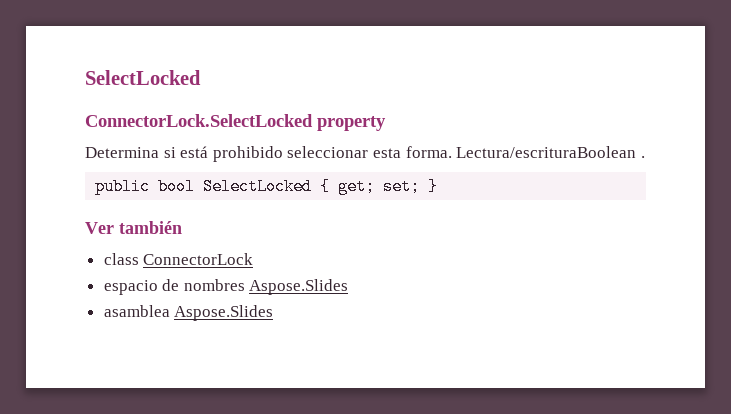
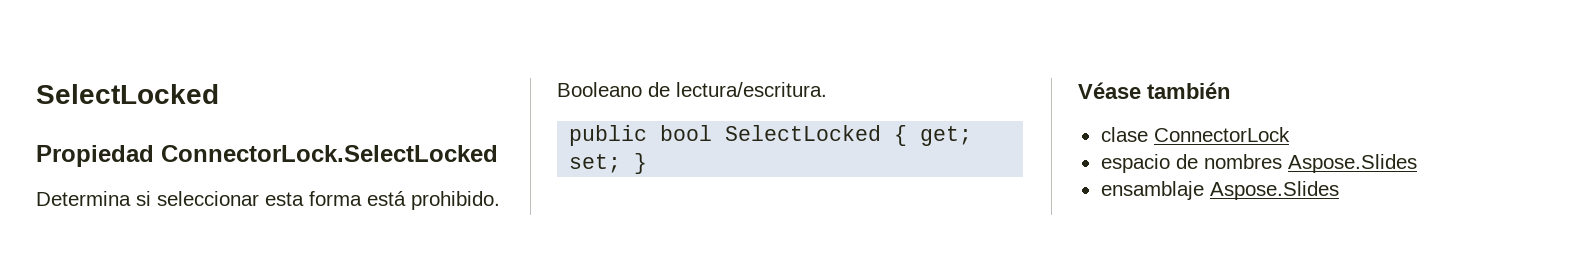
(201, 77) none -> [36,145,154,167] Propiedad
[317,116,386,131] property -> (498, 153) none
[180,146,645,162] está prohibido seleccionar esta forma. Lectura/escrituraBoolean . -> [157,191,500,210] [557,82,827,97] seleccionar esta forma está prohibido. Booleano de lectura/escritura.
[85,222,114,234] Ver -> [1078,82,1141,99] Véase
[103,253,139,265] class -> [1100,127,1148,142] clase
[103,305,170,317] asamblea -> [1100,181,1204,200] ensamblaje

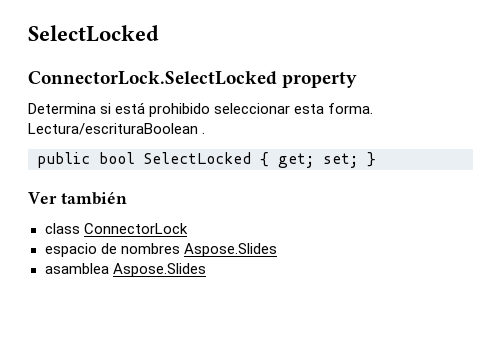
[36,145,154,167] Propiedad -> (159, 33) none
(498, 153) none -> [282,72,358,88] property
[157,191,500,210] [557,82,827,97] seleccionar esta forma está prohibido. Booleano de lectura/escritura. -> [115,102,374,117] [28,123,206,135] está prohibido seleccionar esta forma. Lectura/escrituraBoolean .
[1078,82,1141,99] Véase -> [28,192,57,204] Ver
[1100,127,1148,142] clase -> [44,223,80,234] class
[1100,181,1204,200] ensamblaje -> [44,263,109,274] asamblea

